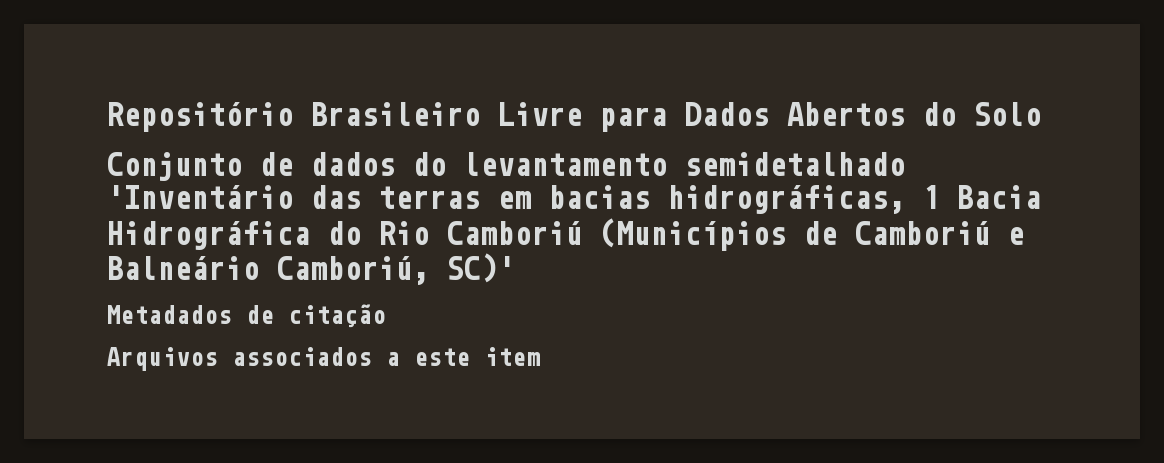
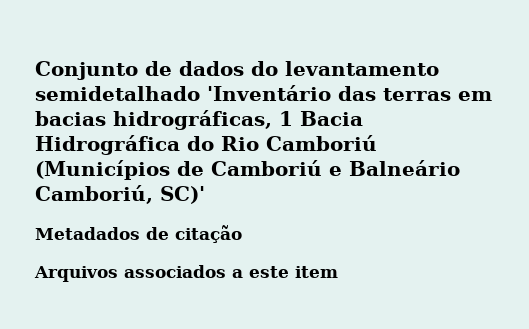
[106,102,1041,132] Repositório Brasileiro Livre para Dados Abertos do Solo // -> (35, 70) none

